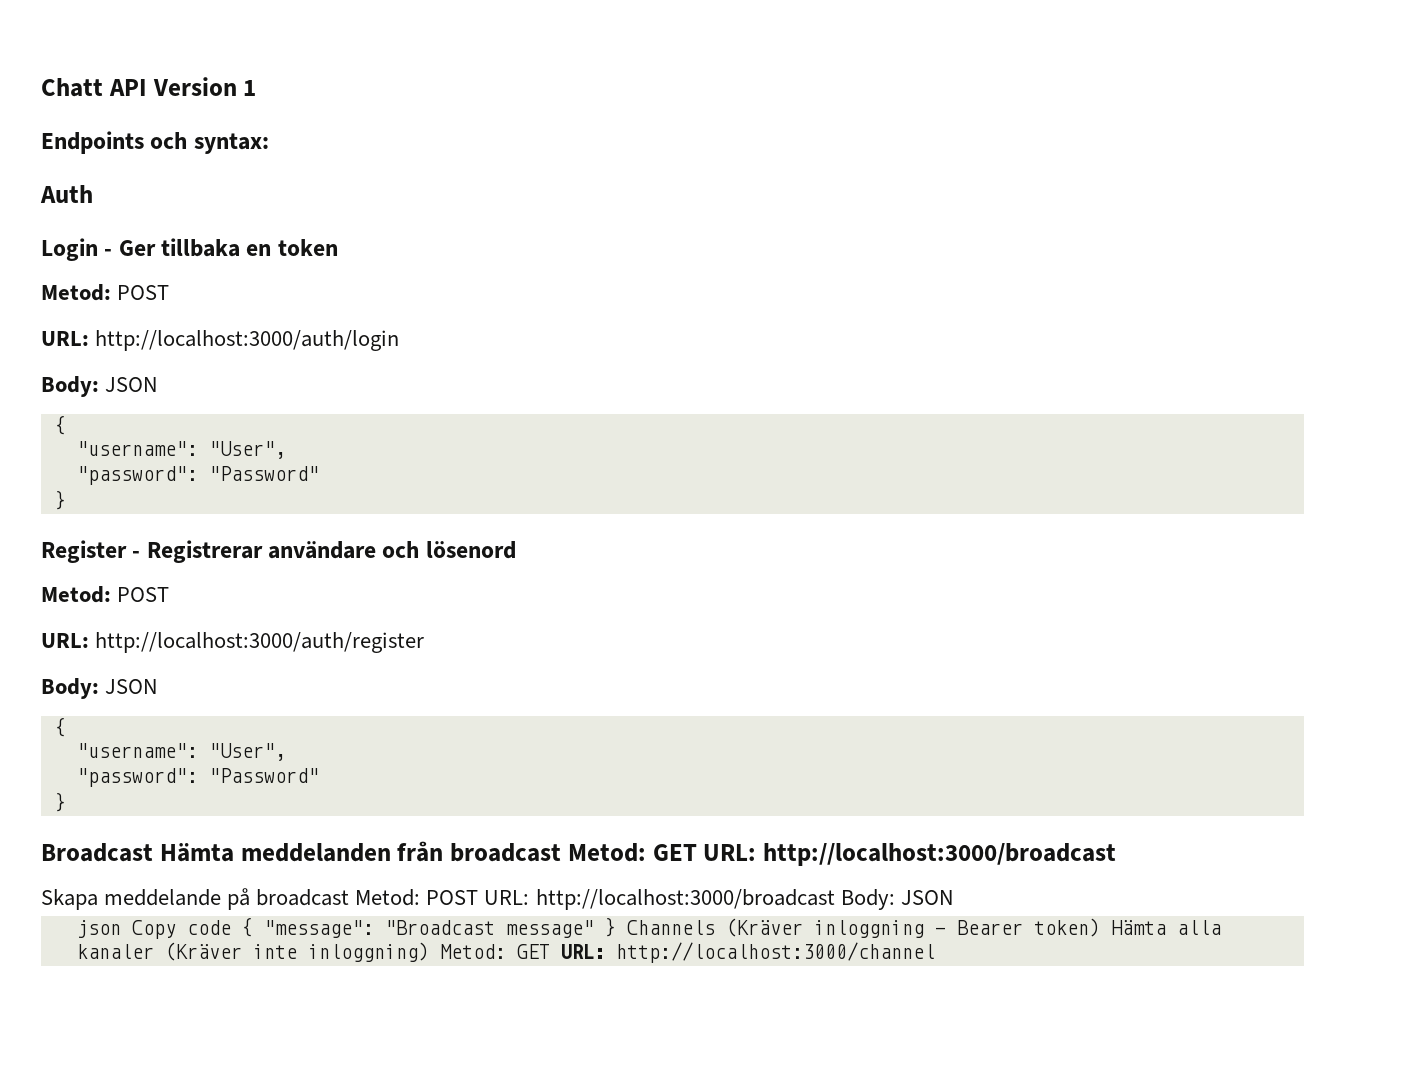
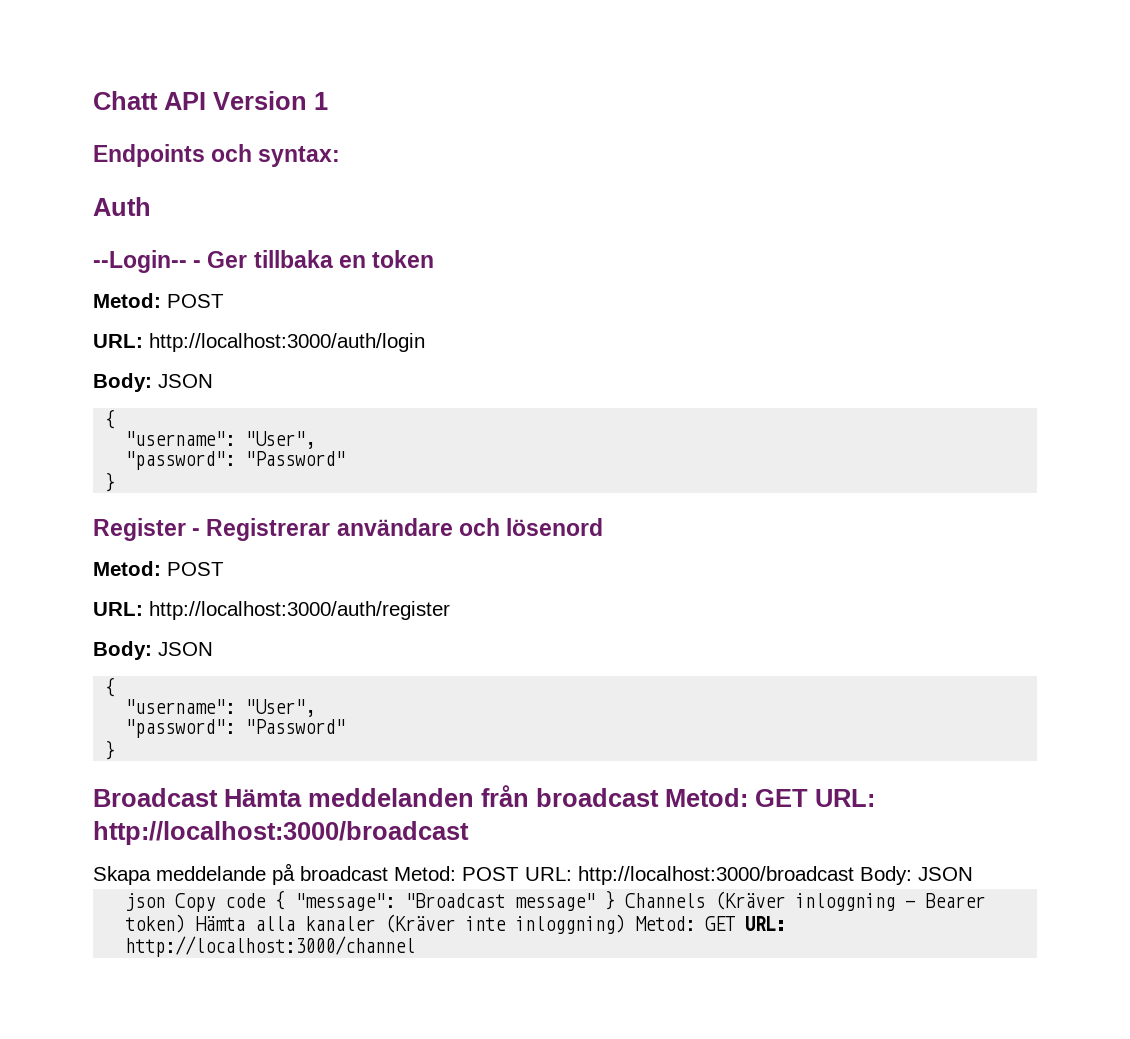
[41,238,98,261] Login -> [93,250,187,273] --Login--

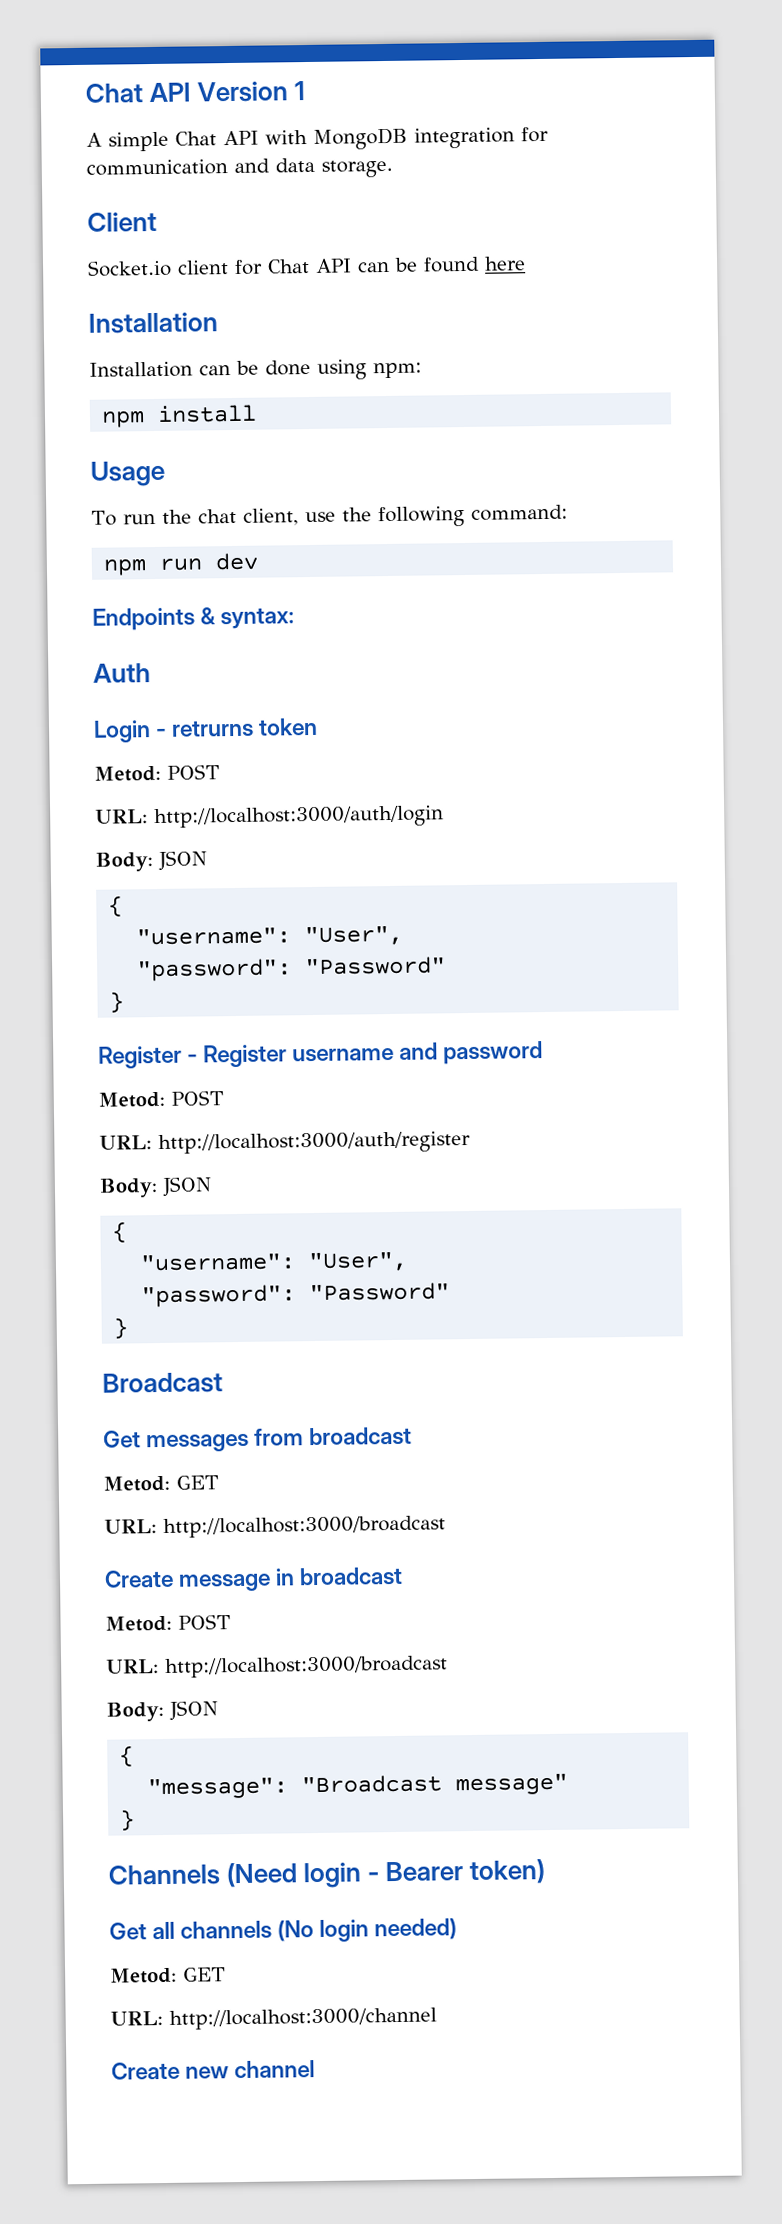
[93,91,158,110] Chatt -> [85,83,143,103] Chat
(328, 101) none -> [86,126,549,152] [86,157,393,178] [87,211,157,232] [87,256,526,277] [88,312,218,334] [89,359,422,380] [101,404,258,428] [90,460,165,487] [91,504,568,528] [103,552,259,576] // A simple Chat API with MongoDB integration for communication and data storage. // Client // Socket.io client for Chat API can be found here // Installation // Installation can be done using npm: // npm install // Usage // To run the chat client, use the following command: // npm run dev
[211,144,253,162] och -> [200,607,217,625] &
[93,250,366,273] --Login-- - Ger tillbaka en -> [93,719,255,743] Login - retrurns
[206,518,604,541] Registrerar användare och lösenord -> [203,1041,544,1068] Register username and password
[224,785,875,807] [93,821,469,845] [93,863,973,885] [125,890,286,912] Hämta meddelanden från broadcast Metod: GET URL: http://localhost:3000/broadcast // Skapa meddelande på broadcast Metod: POST URL: http://localhost:3000/broadcast Body: JSON // json Copy code { -> [103,1426,413,1453] [103,1475,219,1492] [104,1515,446,1538] [104,1566,404,1592] [105,1614,231,1632] [106,1655,448,1678] [106,1700,218,1722] [119,1745,135,1767] // Get messages from broadcast // Metod: GET // URL: http://localhost:3000/broadcast // Create message in broadcast // Metod: POST // URL: http://localhost:3000/broadcast // Body: JSON // { //
[605,890,896,911] } Channels (Kräver inloggning -> [119,1809,136,1831] [108,1862,363,1889] // } // Channels (Need login
[195,914,736,934] Hämta alla kanaler (Kräver inte inloggning) Metod: GET -> [109,1918,458,1942] [110,1967,226,1984] // Get all channels (No login needed) // Metod: GET //
(416, 946) none -> [111,2060,316,2080] // Create new channel

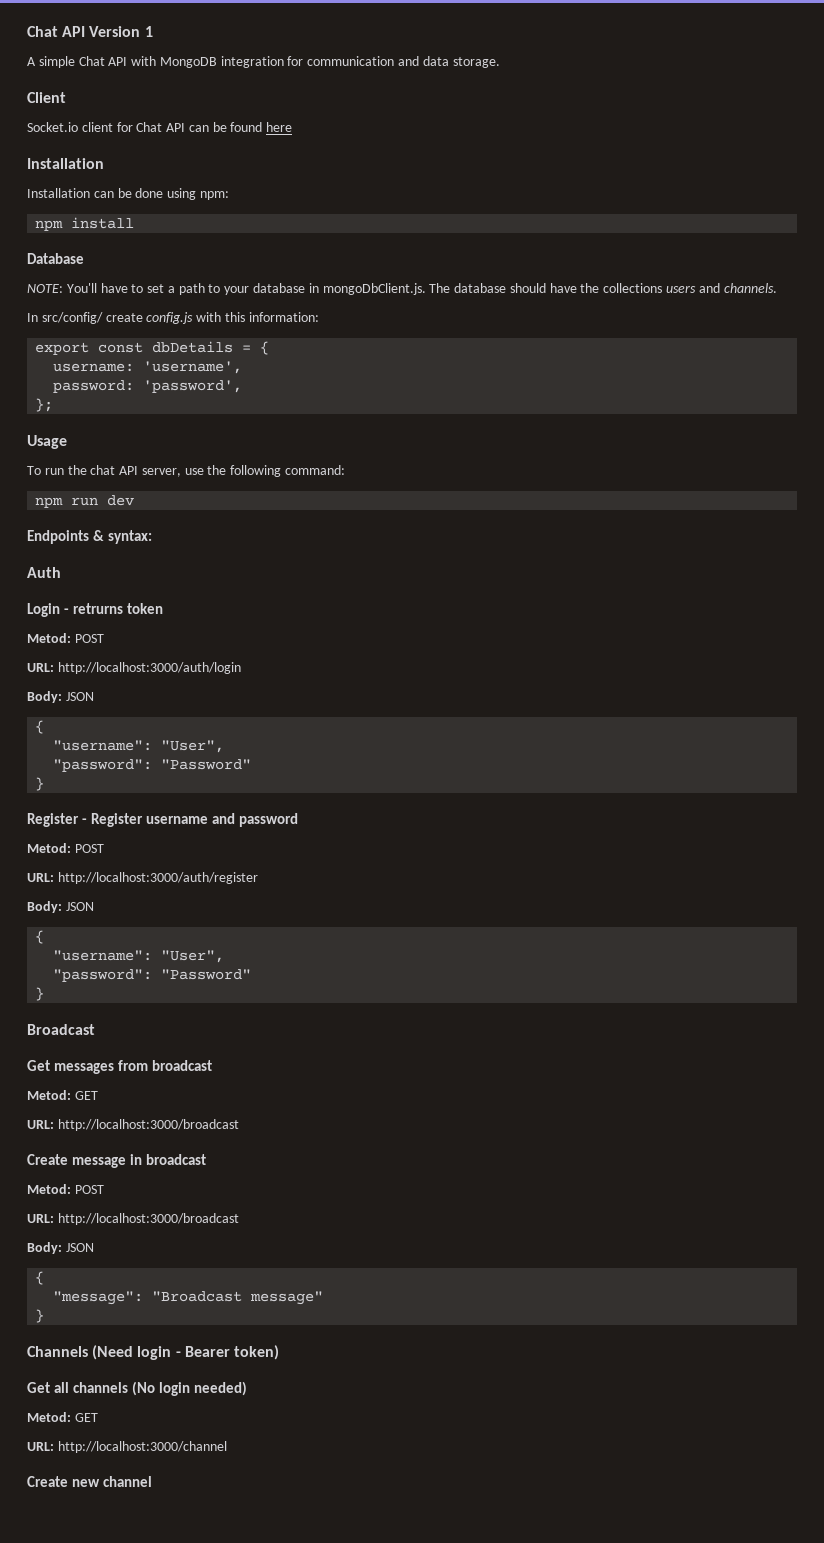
(258, 413) none -> [27,253,84,264] [27,283,777,295] [27,312,319,324] [35,341,270,355] [53,361,243,374] [53,380,243,393] [35,398,54,412] // Database // NOTE: You'll have to set a path to your database in mongoDbClient.js. The database should have the collections users and channels. // In src/config/ create config.js with this information: // export const dbDetails = { // username: 'username', // password: 'password', // };
[242,508,299,526] client, -> [119,466,181,477] API server,

